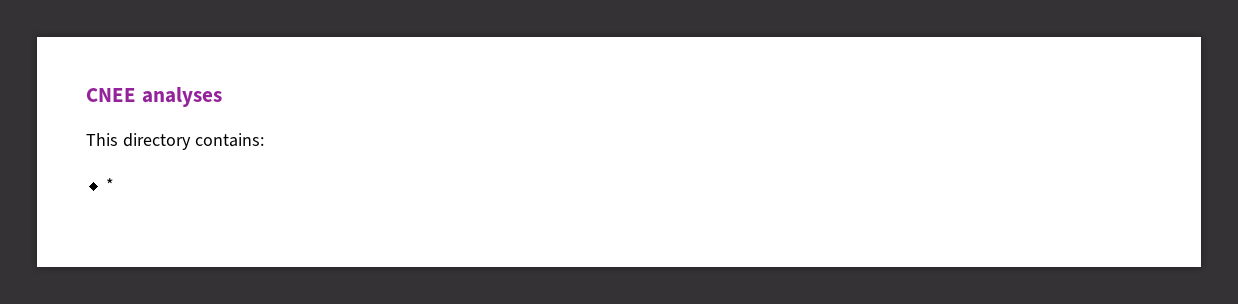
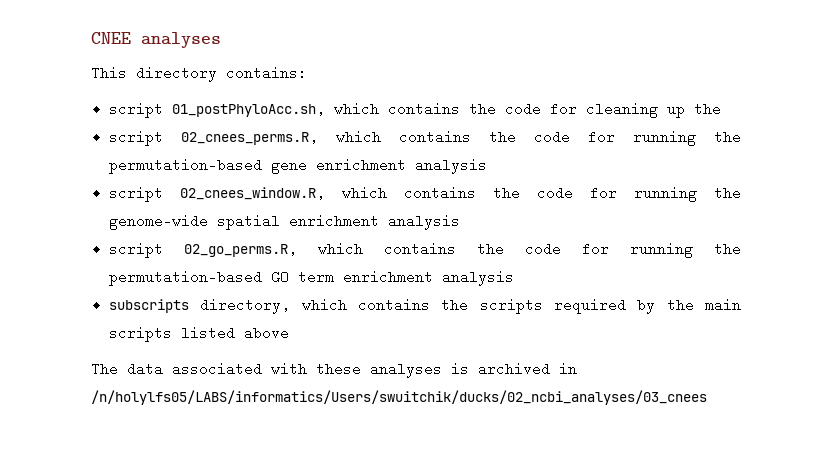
[105,178,114,191] * -> [109,102,722,118] [109,130,741,146] [109,158,488,174] [109,186,741,202] [109,214,461,230] [109,242,741,258] [109,270,515,286] [109,298,742,314] [109,326,290,342] [91,362,577,378] [91,390,707,405] script 01_postPhyloAcc.sh, which contains the code for cleaning up the // script 02_cnees_perms.R, which contains the code for running the permutation-based gene enrichment analysis // script 02_cnees_window.R, which contains the code for running the genome-wide spatial enrichment analysis // script 02_go_perms.R, which contains the code for running the permutation-based GO term enrichment analysis // subscripts directory, which contains the scripts required by the main scripts listed above // The data associated with these analyses is archived in /n/holylfs05/LABS/informatics/Users/swuitchik/ducks/02_ncbi_analyses/03_cnees

